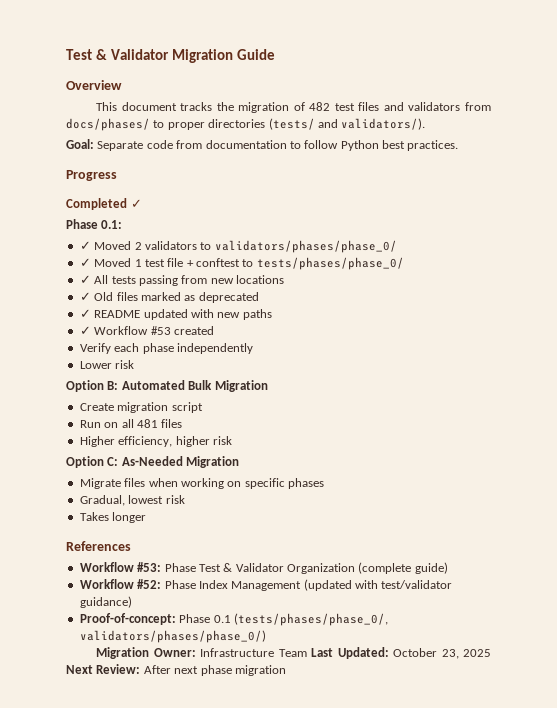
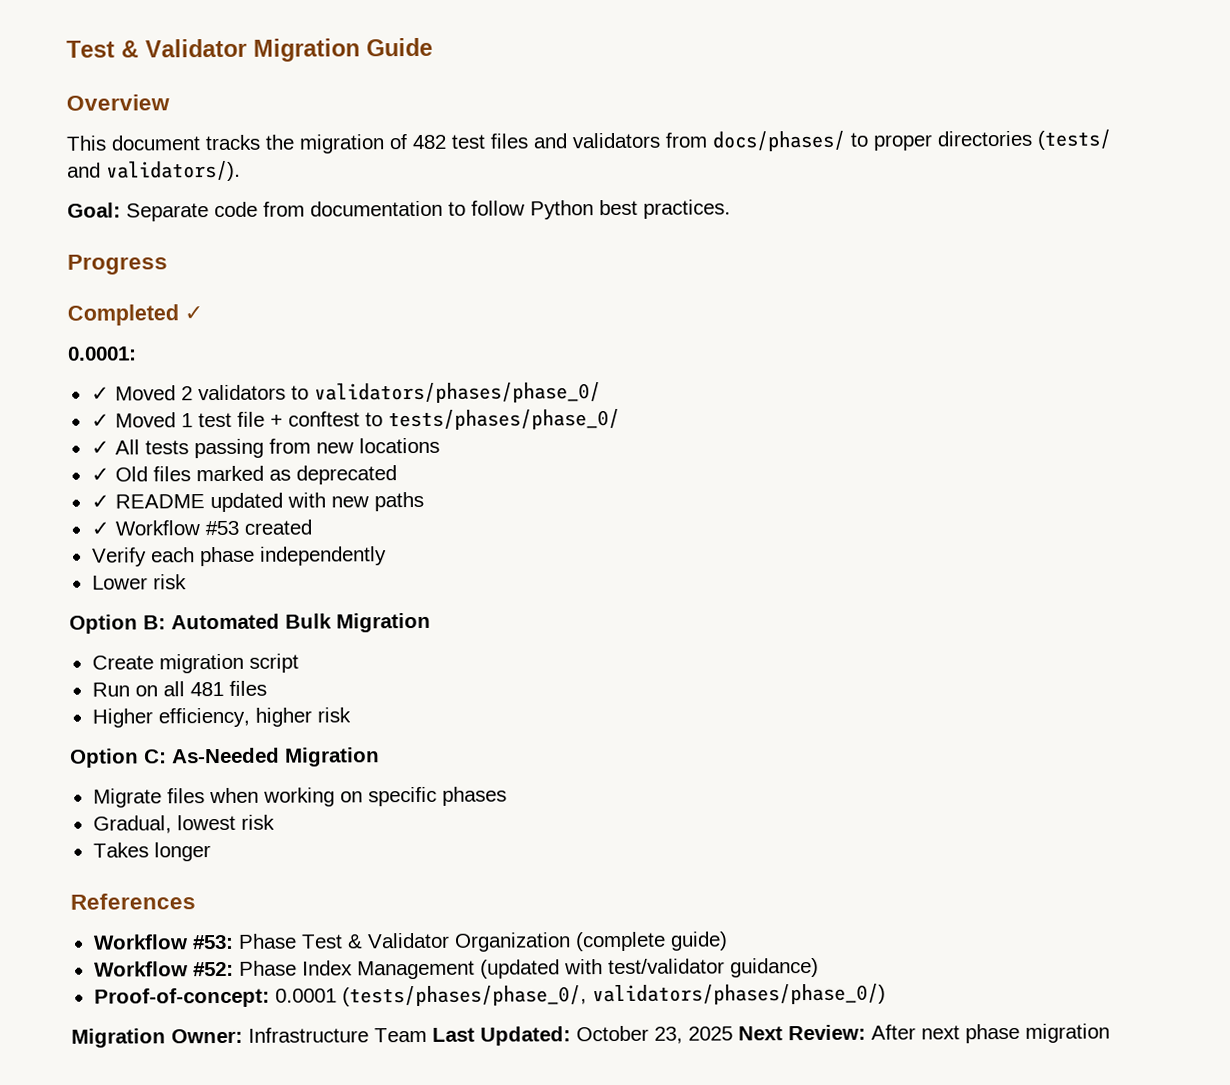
[66,219,123,229] Phase 0.1: -> [68,346,137,361] 0.0001:
[179,614,231,623] Phase 0.1 -> [274,988,337,1003] 0.0001

